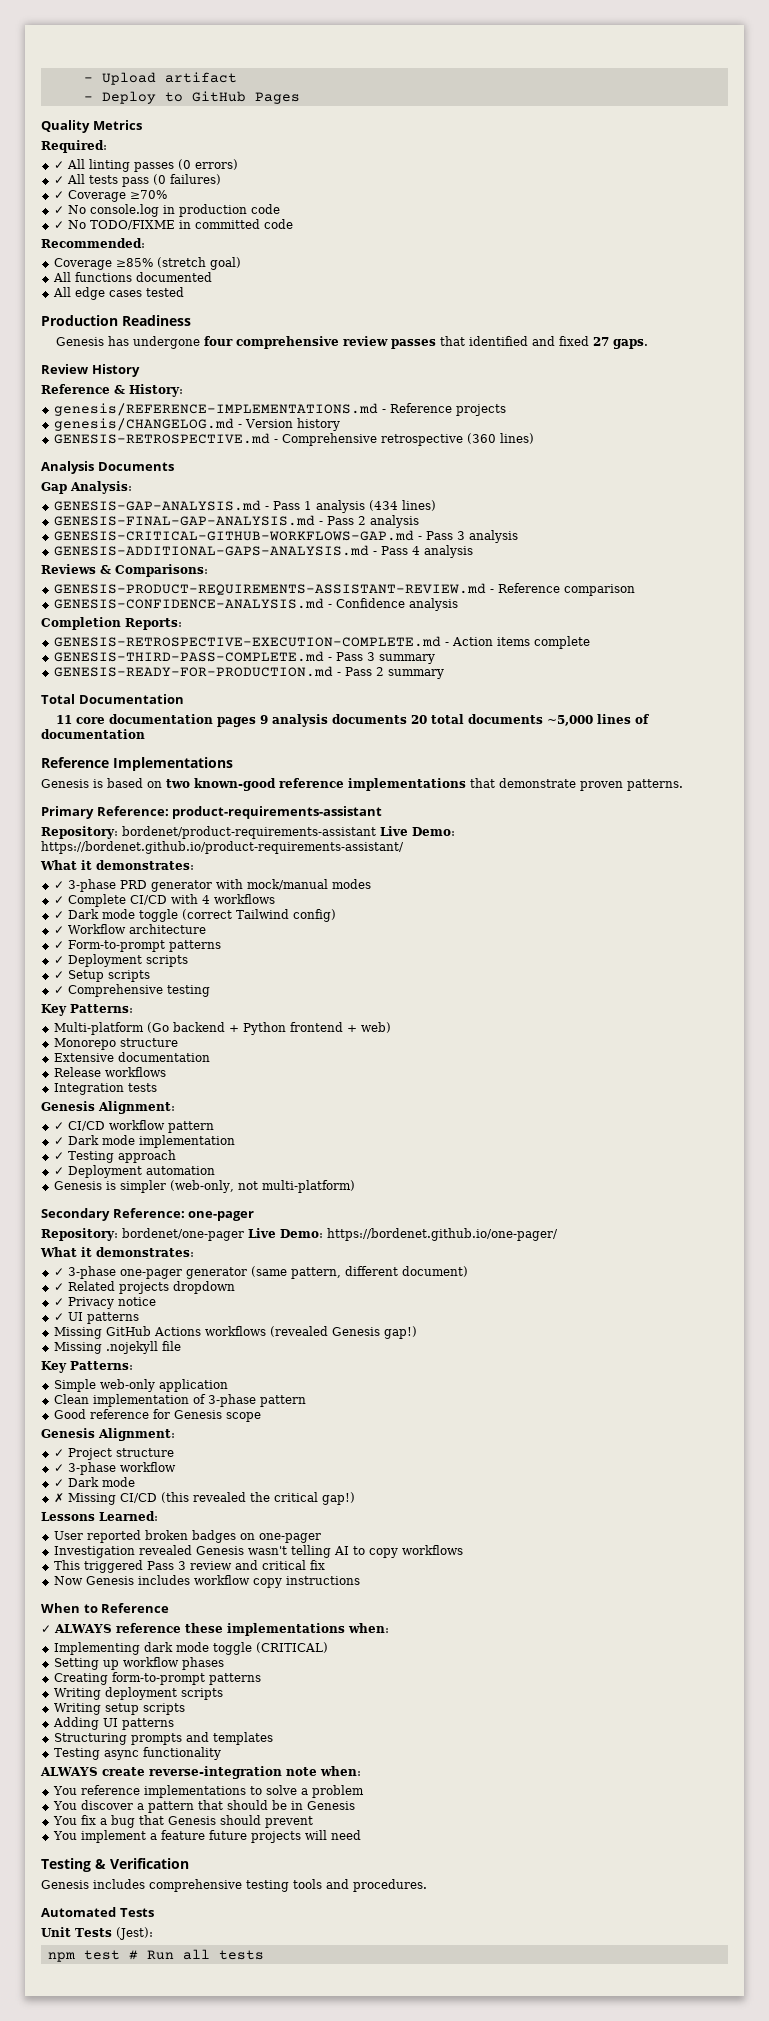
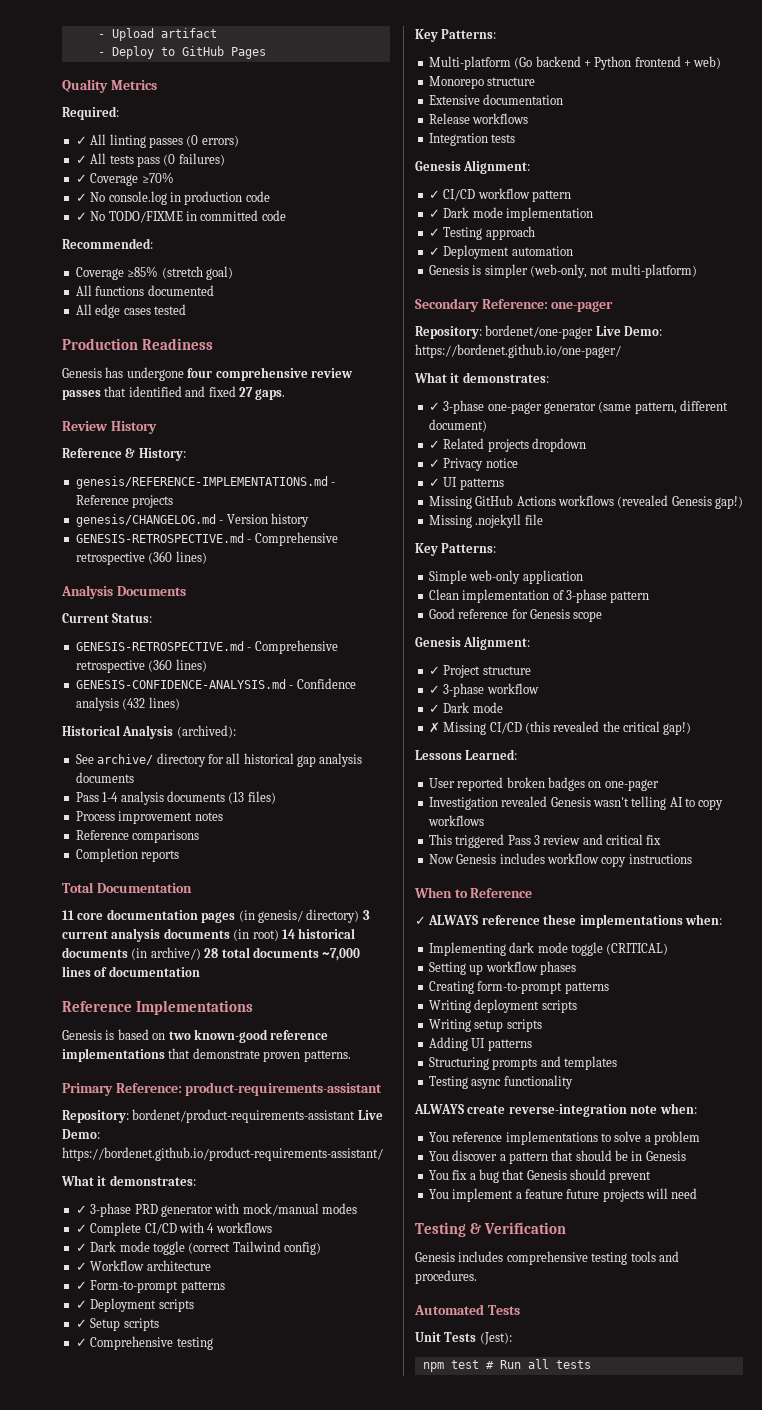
[41,481,132,494] [53,500,436,513] [53,515,419,528] [53,530,518,543] [53,545,473,558] [41,564,208,577] [53,583,635,596] [53,598,458,611] [41,617,182,630] [53,636,590,649] [53,651,435,664] [53,666,444,679] Gap Analysis: // GENESIS-GAP-ANALYSIS.md - Pass 1 analysis (434 lines) // GENESIS-FINAL-GAP-ANALYSIS.md - Pass 2 analysis // GENESIS-CRITICAL-GITHUB-WORKFLOWS-GAP.md - Pass 3 analysis // GENESIS-ADDITIONAL-GAPS-ANALYSIS.md - Pass 4 analysis // Reviews & Comparisons: // GENESIS-PRODUCT-REQUIREMENTS-ASSISTANT-REVIEW.md - Reference comparison // GENESIS-CONFIDENCE-ANALYSIS.md - Confidence analysis // Completion Reports: // GENESIS-RETROSPECTIVE-EXECUTION-COMPLETE.md - Action items complete // GENESIS-THIRD-PASS-COMPLETE.md - Pass 3 summary // GENESIS-READY-FOR-PRODUCTION.md - Pass 2 summary -> [62,613,153,623] [75,640,338,654] [75,659,207,673] [75,678,356,689] [75,697,180,711] [62,725,236,739] [75,753,363,767] [75,772,134,783] [75,791,276,805] [75,811,223,824] [75,830,200,843] [75,848,180,862] Current Status: // GENESIS-RETROSPECTIVE.md - Comprehensive retrospective (360 lines) // GENESIS-CONFIDENCE-ANALYSIS.md - Confidence analysis (432 lines) // Historical Analysis (archived): // See archive/ directory for all historical gap analysis documents // Pass 1-4 analysis documents (13 files) // Process improvement notes // Reference comparisons // Completion reports
[260,714,428,727] 9 analysis documents 20 -> [238,909,370,923] [62,928,356,942] [62,947,219,960] (in genesis/ directory) 3 current analysis documents (in root) 14 historical documents (in archive/) 28
[547,715,594,726] ~5,000 -> [322,948,361,961] ~7,000

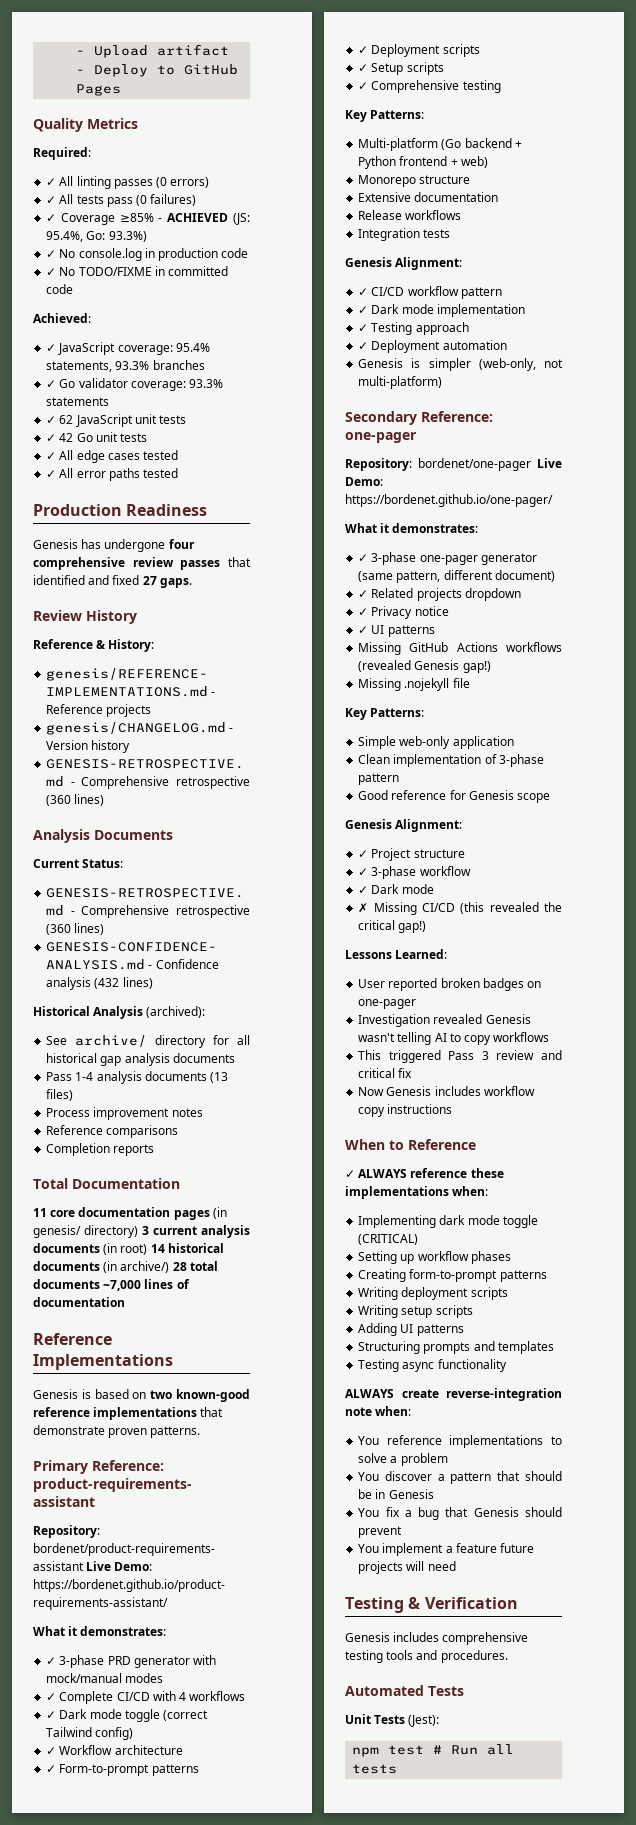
[141,172,174,183] ≥70% -> [119,213,250,225] [46,231,147,242] ≥85% - ACHIEVED (JS: 95.4%, Go: 93.3%)
[62,238,153,249] [75,266,233,280] [75,285,214,296] Recommended: // Coverage ≥85% (stretch goal) // All functions documented // -> [33,313,91,323] [46,342,210,355] [46,360,205,372] [46,378,224,391] [46,397,110,406] [46,414,187,427] [46,432,148,442] [46,452,57,460] Achieved: // ✓ JavaScript coverage: 95.4% statements, 93.3% branches // ✓ Go validator coverage: 93.3% statements // ✓ 62 JavaScript unit tests // ✓ 42 Go unit tests // ✓
(186, 309) none -> [46,468,179,481] // ✓ All error paths tested

